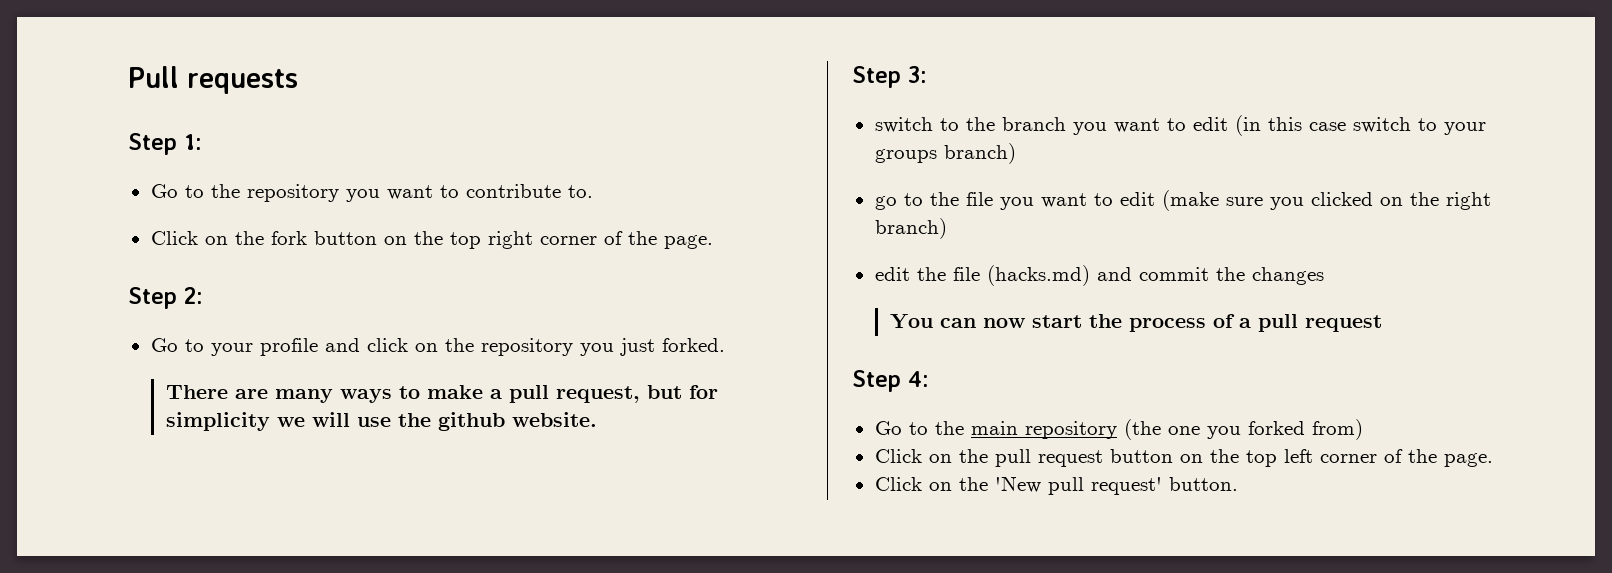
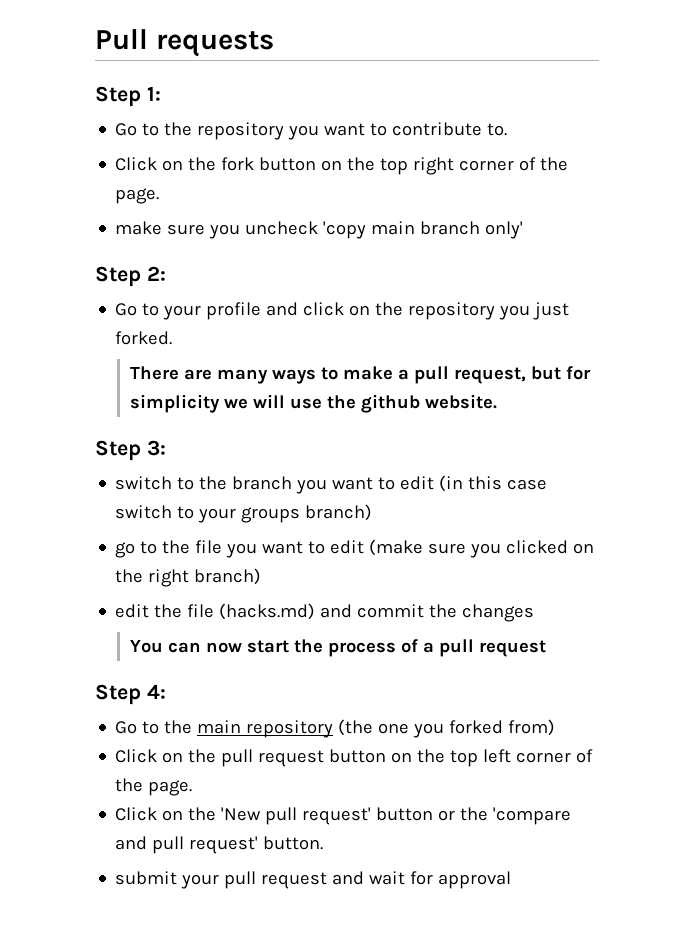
(713, 242) none -> [115,221,524,239] // make sure you uncheck 'copy main branch only'
[1168,477,1238,491] button. -> [376,807,572,825] [115,836,324,854] [115,871,512,889] button or the 'compare and pull request' button. // submit your pull request and wait for approval

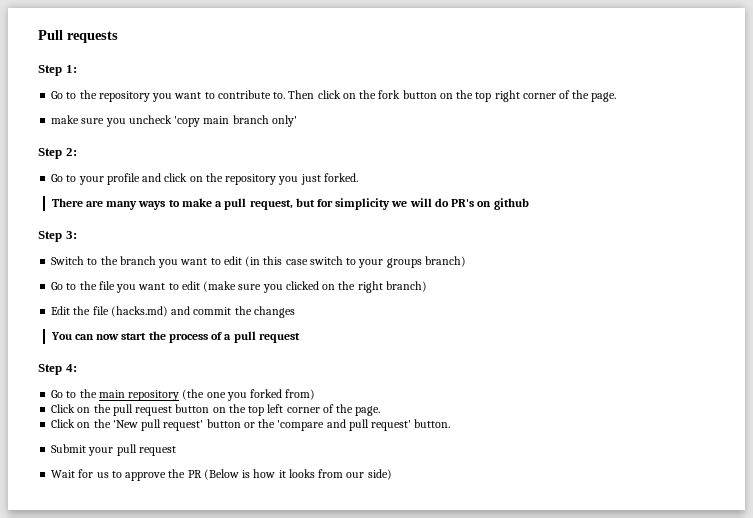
[115,157,158,171] // Click -> [288,90,341,99] Then click
[289,395,356,409] use the -> [434,198,492,207] do PR's on
[424,394,497,409] website. -> (529, 204) none
[115,476,173,490] switch -> [51,256,85,265] Switch
[115,542,136,558] go -> [51,282,64,290] Go
[115,604,150,618] edit -> [51,306,71,315] Edit
[115,871,178,885] submit -> [51,444,87,453] Submit
[332,871,512,889] and wait for approval -> [51,469,392,481] // Wait for us to approve the PR (Below is how it looks from our side)

